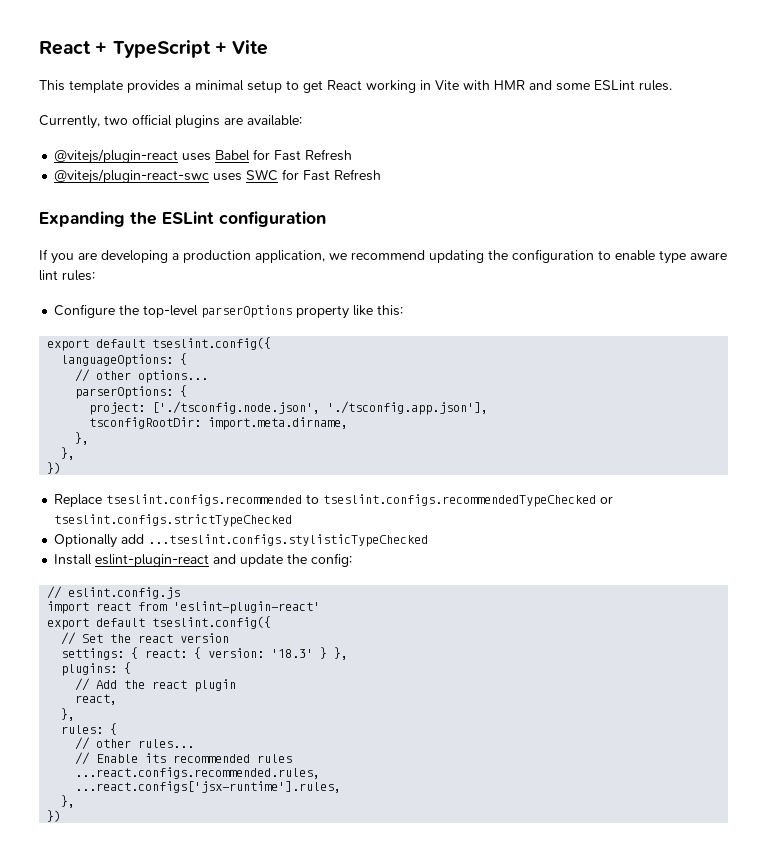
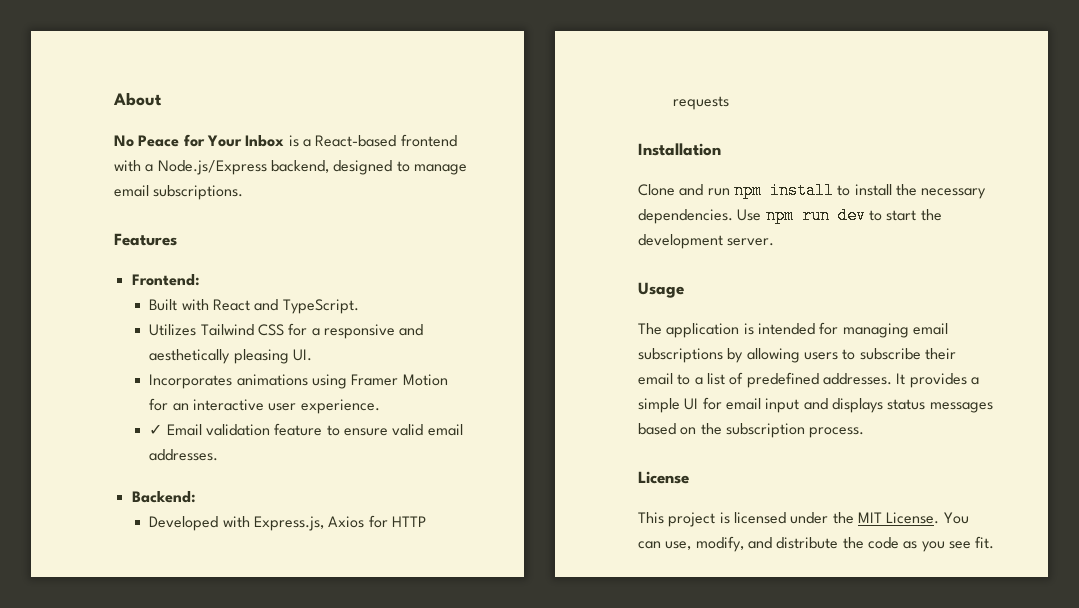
[39,40,269,58] [39,80,672,93] [39,114,302,129] [54,149,353,164] [54,169,382,184] [39,211,326,227] [39,249,727,264] [39,270,95,281] [54,304,404,319] [47,337,272,351] [61,353,188,367] [75,369,209,383] [75,385,188,399] [89,401,489,415] [89,417,349,430] [75,432,90,445] [61,447,76,460] [47,462,62,474] [54,494,614,507] [54,514,293,527] [54,534,429,548] [54,553,353,567] [47,586,181,599] [47,601,321,614] [47,616,272,630] [61,632,230,645] [61,647,349,660] [61,662,132,676] [75,678,237,692] [75,694,118,705] [61,708,76,721] [61,723,118,735] [75,737,195,750] [75,752,293,765] [75,767,321,779] [75,781,342,793] [61,795,76,808] [47,810,62,822] React + TypeScript + Vite // This template provides a minimal setup to get React working in Vite with HMR and some ESLint rules. // Currently, two official plugins are available: // @vitejs/plugin-react uses Babel for Fast Refresh // @vitejs/plugin-react-swc uses SWC for Fast Refresh // Expanding the ESLint configuration // If you are developing a production application, we recommend updating the configuration to enable type aware lint rules: // Configure the top-level parserOptions property like this: // export default tseslint.config({ // languageOptions: { // // other options... // parserOptions: { // project: ['./tsconfig.node.json', './tsconfig.app.json'], // tsconfigRootDir: import.meta.dirname, // }, // }, // }) // Replace tseslint.configs.recommended to tseslint.configs.recommendedTypeChecked or tseslint.configs.strictTypeChecked // Optionally add ...tseslint.configs.stylisticTypeChecked // Install eslint-plugin-react and update the config: // // eslint.config.js // import react from 'eslint-plugin-react' // export default tseslint.config({ // // Set the react version // settings: { react: { version: '18.3' } }, // plugins: { // // Add the react plugin // react, // }, // rules: { // // other rules... // // Enable its recommended rules // ...react.configs.recommended.rules, // ...react.configs['jsx-runtime'].rules, // }, // }) -> [113,92,162,106] [114,134,457,147] [114,160,467,175] [114,185,244,200] [114,233,177,246] [131,274,200,286] [149,299,359,314] [149,323,424,339] [149,349,313,364] [149,374,448,389] [149,398,380,414] [149,423,463,436] [149,449,219,461] [131,491,196,503] [149,515,427,531] [673,96,730,110] [638,143,721,156] [638,182,987,199] [638,207,942,224] [638,234,775,249] [638,282,684,298] [638,322,948,338] [638,348,956,363] [638,372,979,388] [638,397,993,413] [638,423,865,438] [638,471,689,484] [638,512,969,527] [638,536,995,552] About // No Peace for Your Inbox is a React-based frontend with a Node.js/Express backend, designed to manage email subscriptions. // Features // Frontend: // Built with React and TypeScript. // Utilizes Tailwind CSS for a responsive and aesthetically pleasing UI. // Incorporates animations using Framer Motion for an interactive user experience. // ✓ Email validation feature to ensure valid email addresses. // Backend: // Developed with Express.js, Axios for HTTP requests // Installation // Clone and run npm install to install the necessary dependencies. Use npm run dev to start the development server. // Usage // The application is intended for managing email subscriptions by allowing users to subscribe their email to a list of predefined addresses. It provides a simple UI for email input and displays status messages based on the subscription process. // License // This project is licensed under the MIT License. You can use, modify, and distribute the code as you see fit.

